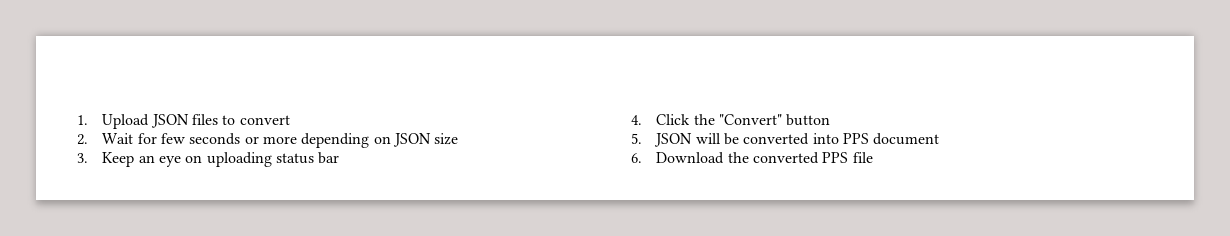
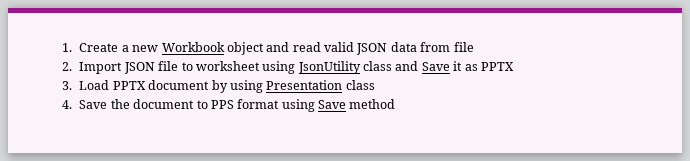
[102,114,290,129] [77,133,459,148] [77,152,340,167] [631,114,831,126] [631,133,940,147] [631,152,873,164] Upload JSON files to convert // 2. Wait for few seconds or more depending on JSON size // 3. Keep an eye on uploading status bar // 4. Click the "Convert" button // 5. JSON will be converted into PPS document // 6. Download the converted PPS file -> [79,42,474,55] [62,61,514,74] [62,80,375,93] [62,99,396,112] Create a new Workbook object and read valid JSON data from file // 2. Import JSON file to worksheet using JsonUtility class and Save it as PPTX // 3. Load PPTX document by using Presentation class // 4. Save the document to PPS format using Save method

